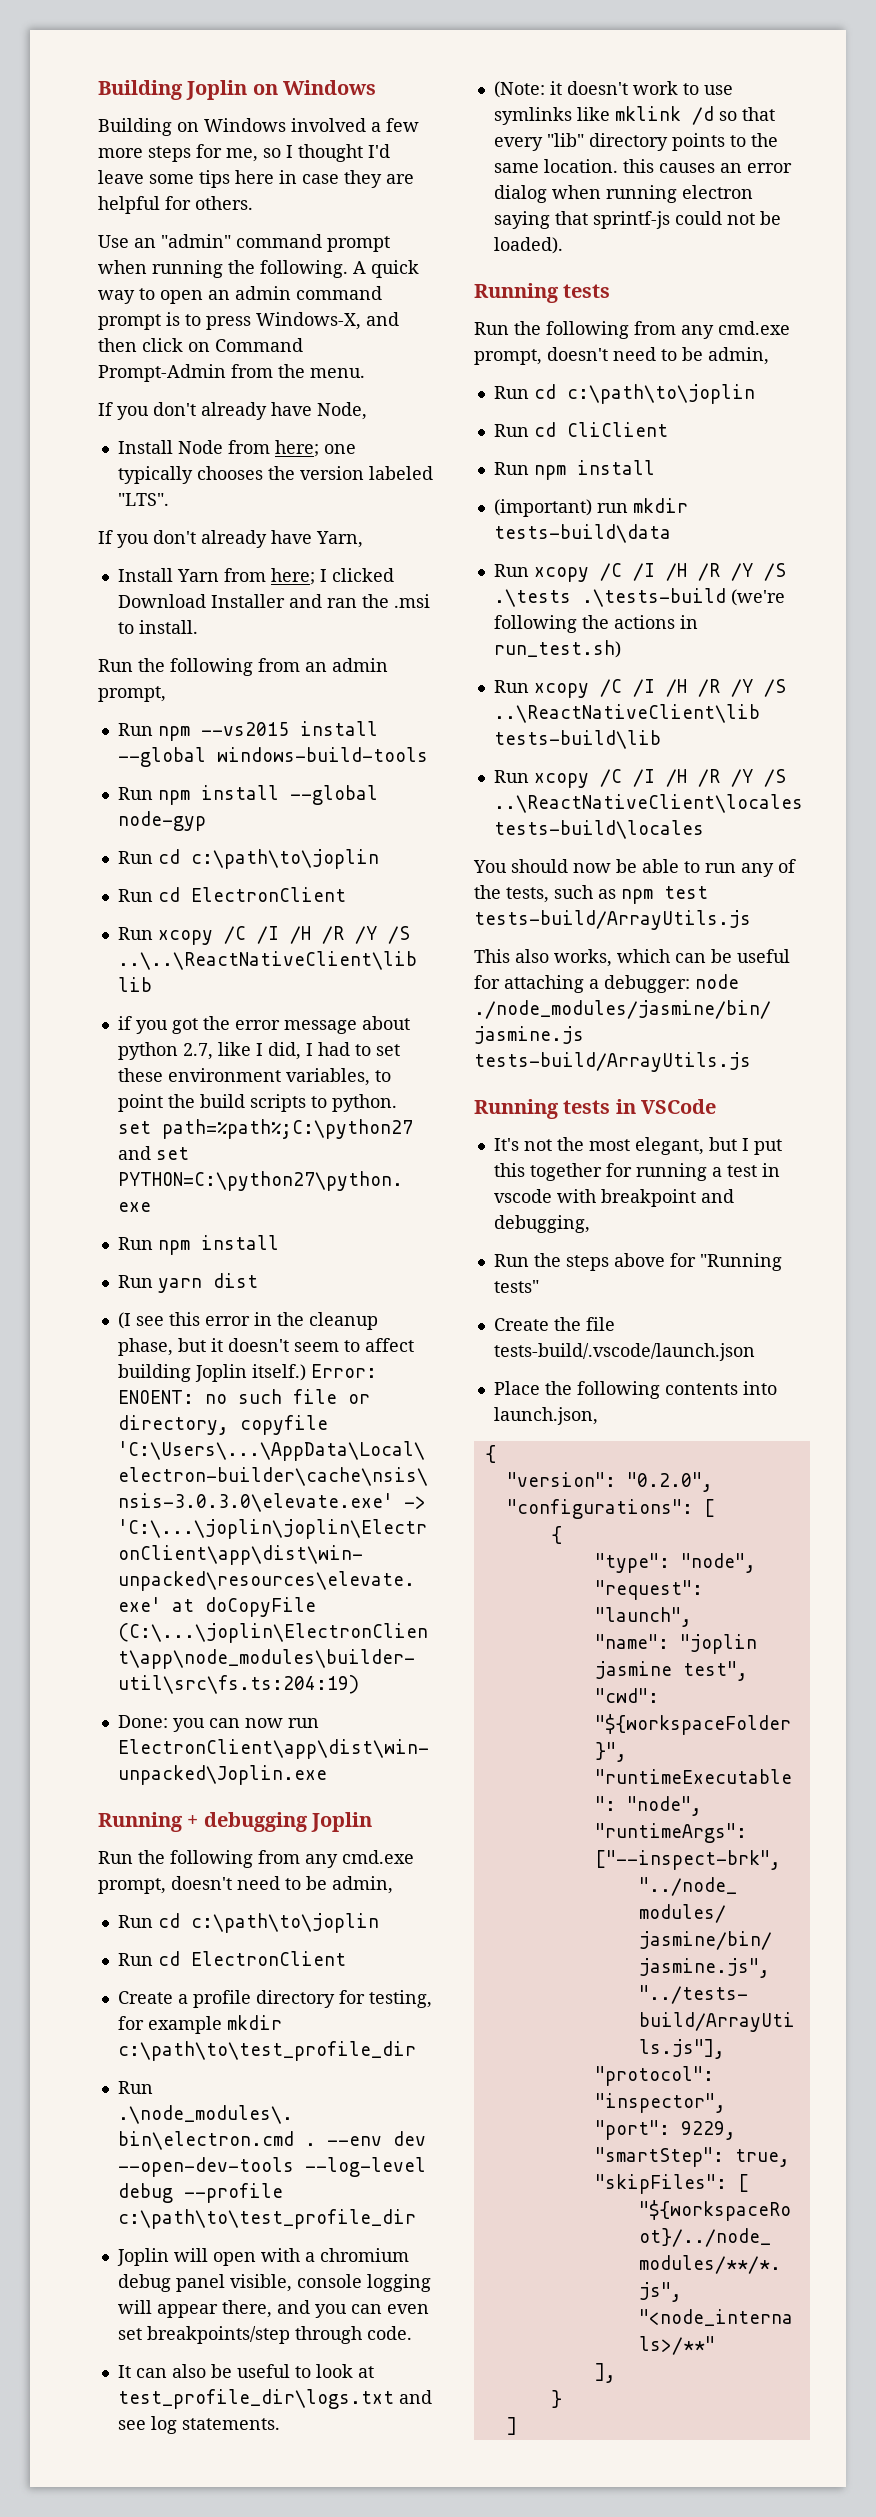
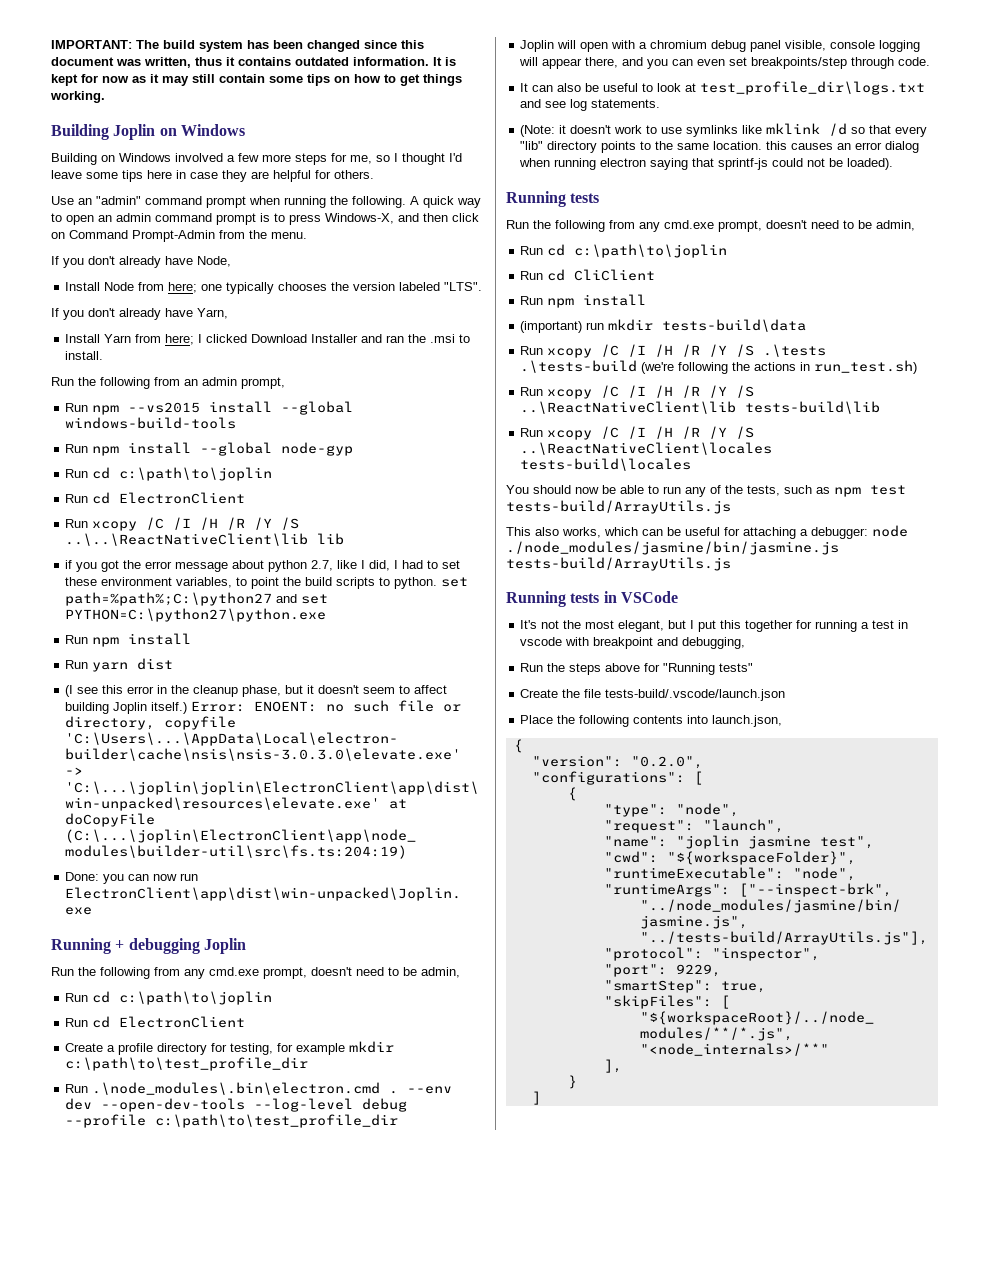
(98, 90) none -> [51,40,424,52] [51,57,456,68] [51,74,462,86] [50,91,105,103] IMPORTANT: The build system has been changed since this document was written, thus it contains outdated information. It is kept for now as it may still contain some tips on how to get things working. //

